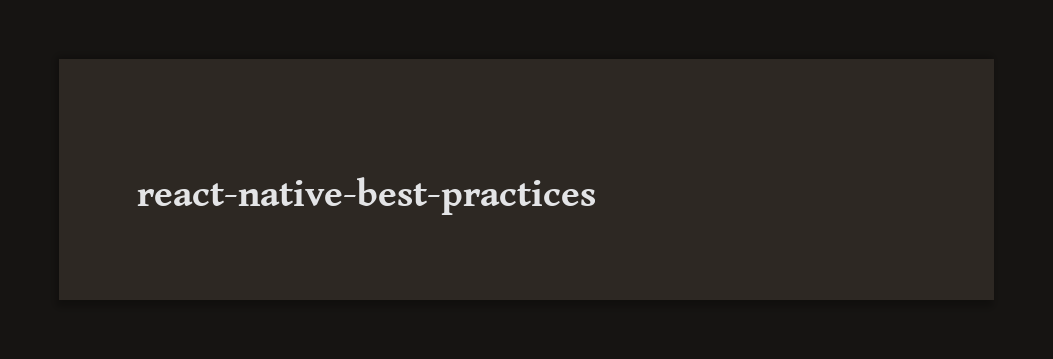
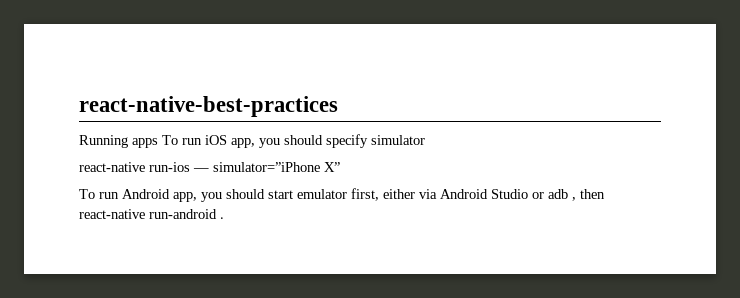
(596, 196) none -> [79,134,425,148] [79,162,340,172] [79,188,605,202] [79,209,224,219] // Running apps To run iOS app, you should specify simulator // react-native run-ios — simulator=”iPhone X” // To run Android app, you should start emulator first, either via Android Studio or adb , then react-native run-android .

